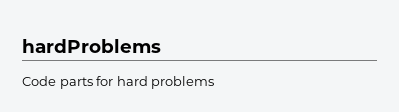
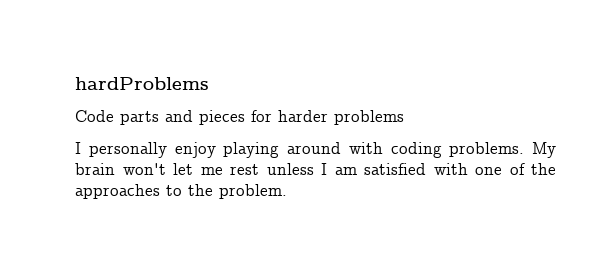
[96,76,215,89] for hard problems -> [165,110,404,125] [75,142,556,158] [75,163,556,175] [75,184,287,199] and pieces for harder problems // I personally enjoy playing around with coding problems. My brain won't let me rest unless I am satisfied with one of the approaches to the problem.

